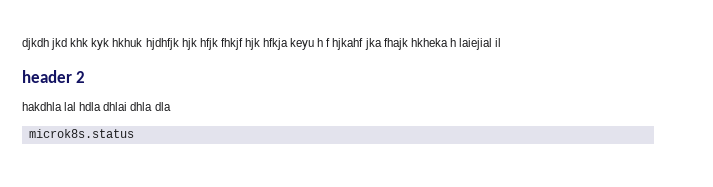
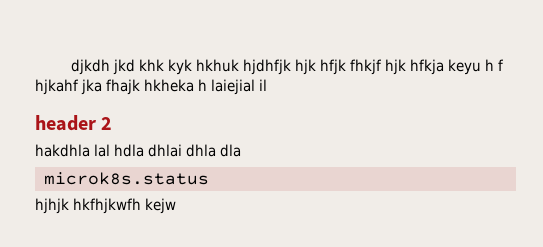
(134, 133) none -> [35,198,176,214] // hjhjk hkfhjkwfh kejw

